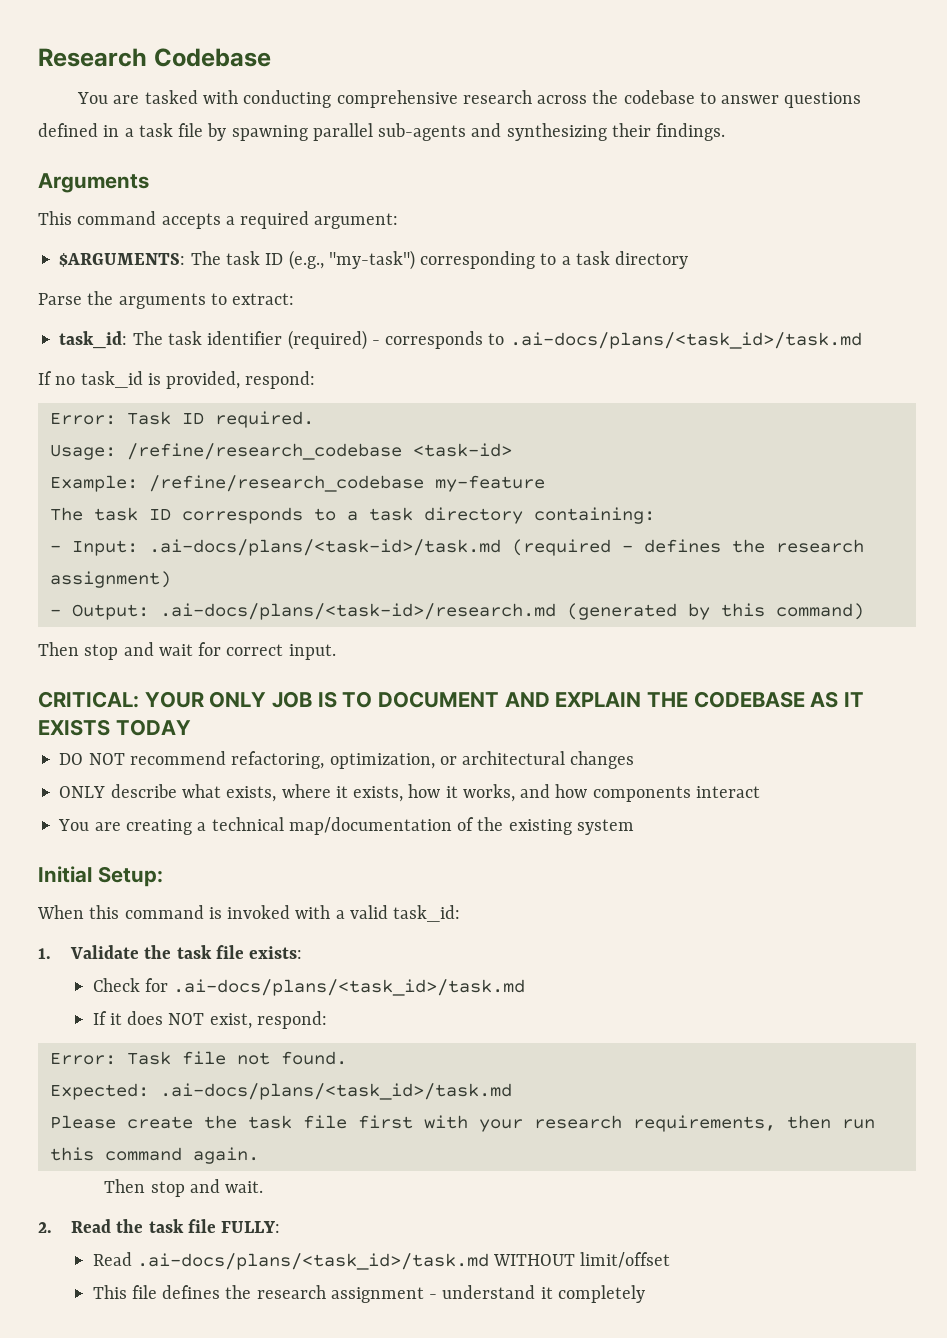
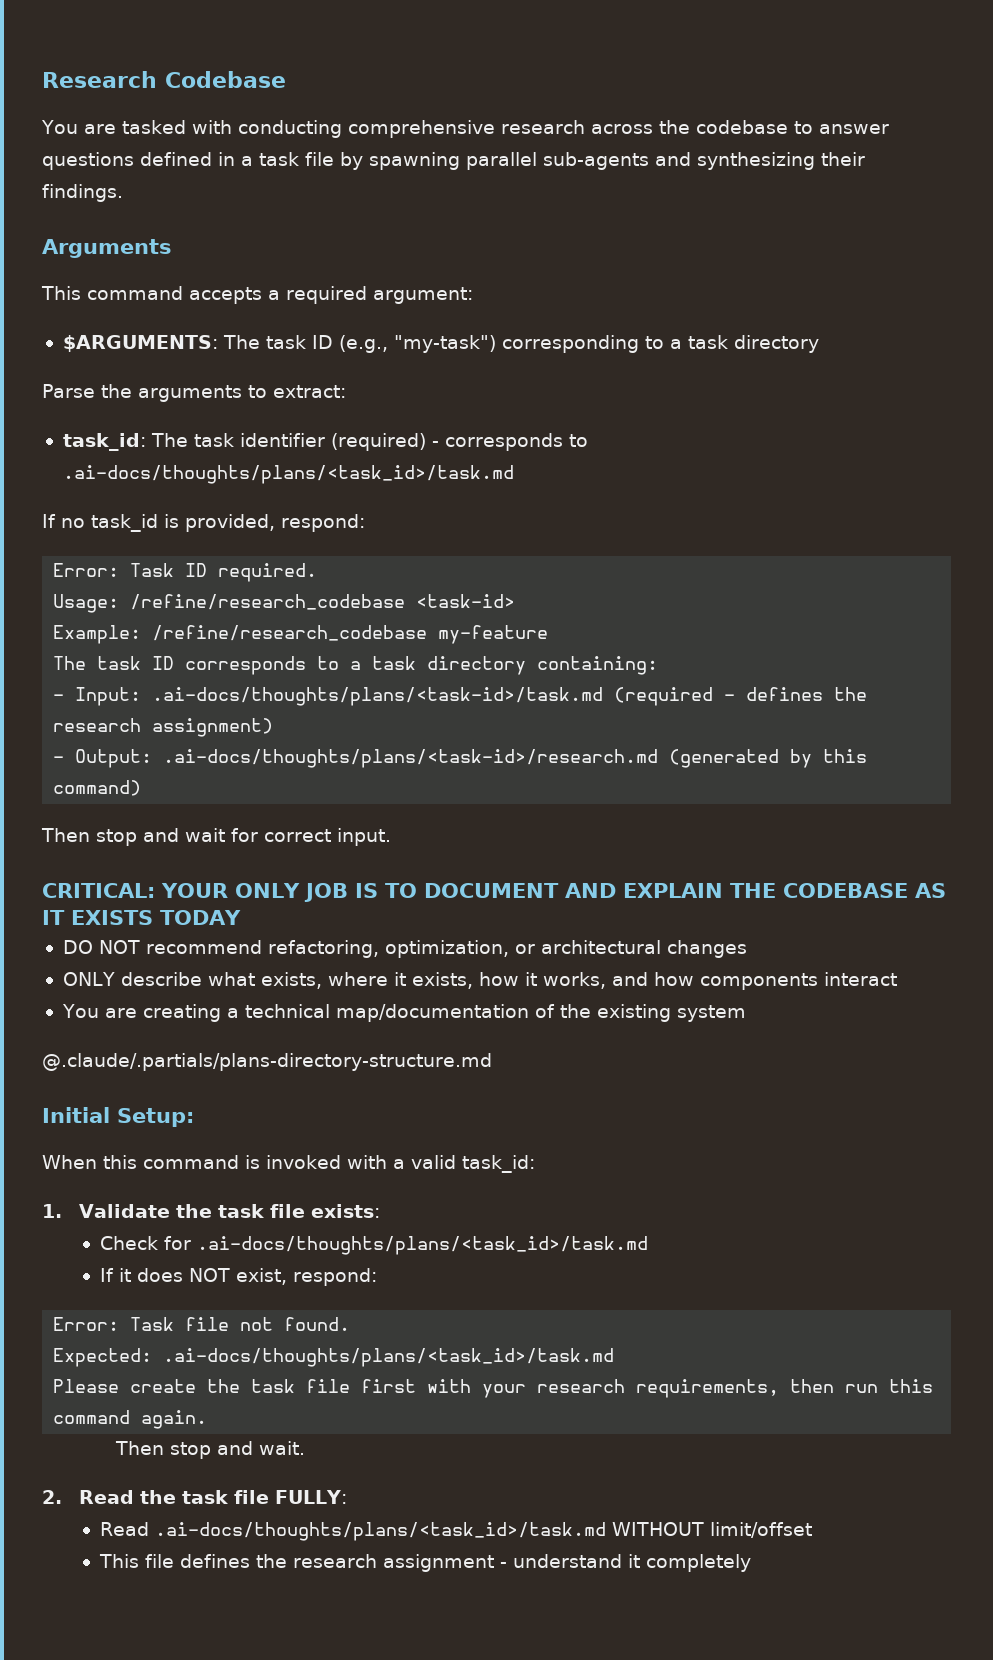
[509,332,862,349] .ai-docs/plans/<task_id>/task.md -> [62,465,514,484] .ai-docs/thoughts/plans/<task_id>/task.md
[148,539,501,556] .ai-docs/plans/<task-id>/task.md -> [152,687,604,706] .ai-docs/thoughts/plans/<task-id>/task.md
[159,603,556,620] .ai-docs/plans/<task-id>/research.md -> [163,749,659,768] .ai-docs/thoughts/plans/<task-id>/research.md
(634, 827) none -> [42,1053,492,1071] // @.claude/.partials/plans-directory-structure.md
[173,979,526,996] .ai-docs/plans/<task_id>/task.md -> [196,1236,648,1255] .ai-docs/thoughts/plans/<task_id>/task.md
[159,1083,512,1100] .ai-docs/plans/<task_id>/task.md -> [163,1348,615,1367] .ai-docs/thoughts/plans/<task_id>/task.md
[136,1253,489,1270] .ai-docs/plans/<task_id>/task.md -> [154,1522,606,1541] .ai-docs/thoughts/plans/<task_id>/task.md

